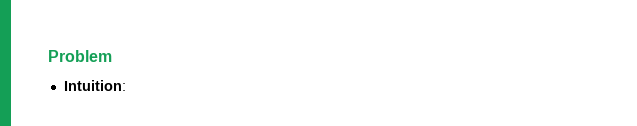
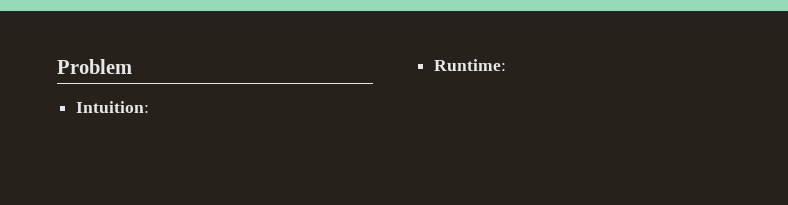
(126, 85) none -> [434,59,507,71] // Runtime:

